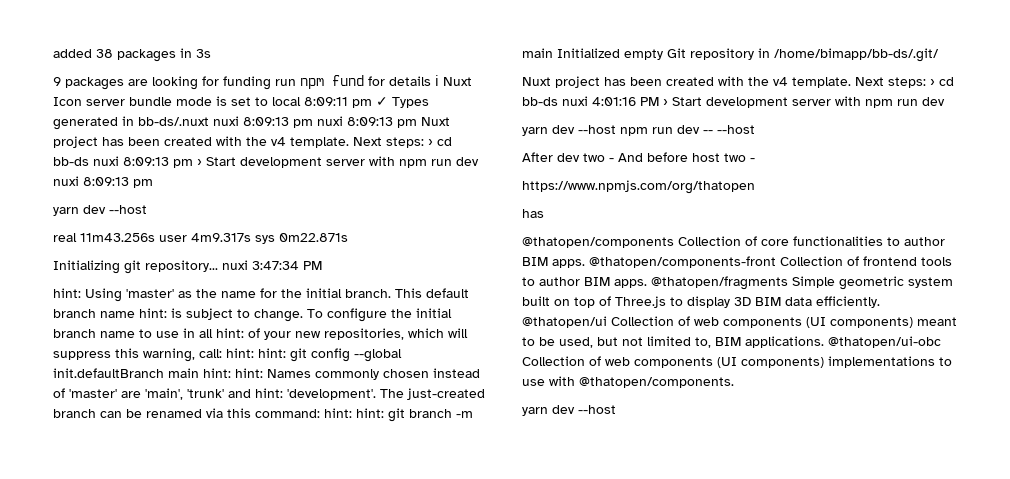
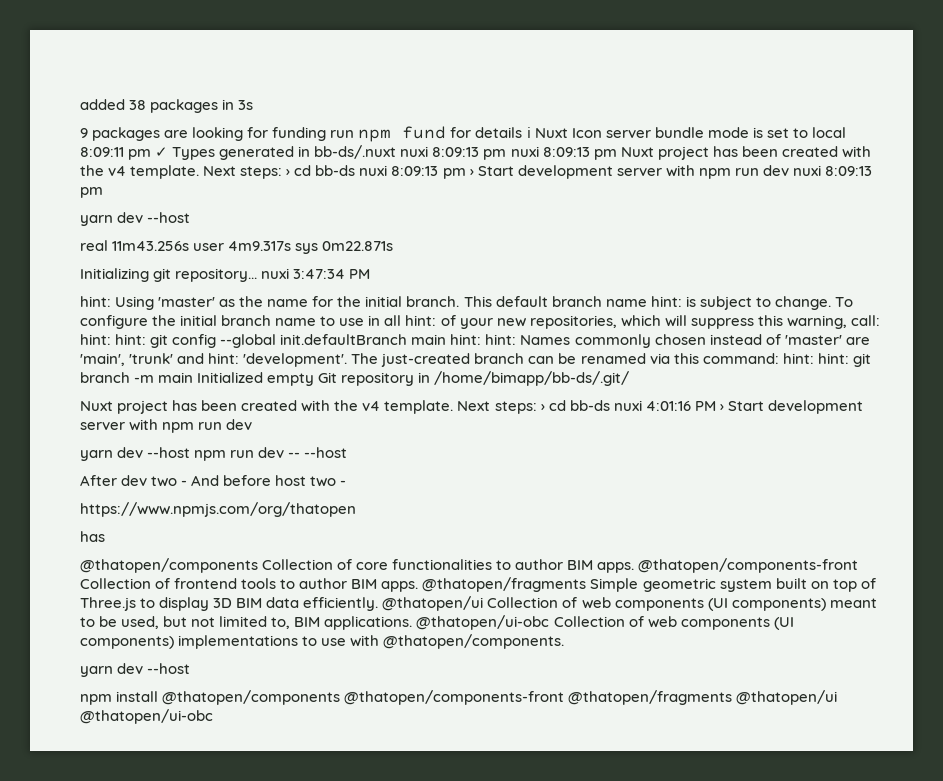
(616, 409) none -> [80,690,838,705] [80,709,213,724] // npm install @thatopen/components @thatopen/components-front @thatopen/fragments @thatopen/ui @thatopen/ui-obc

